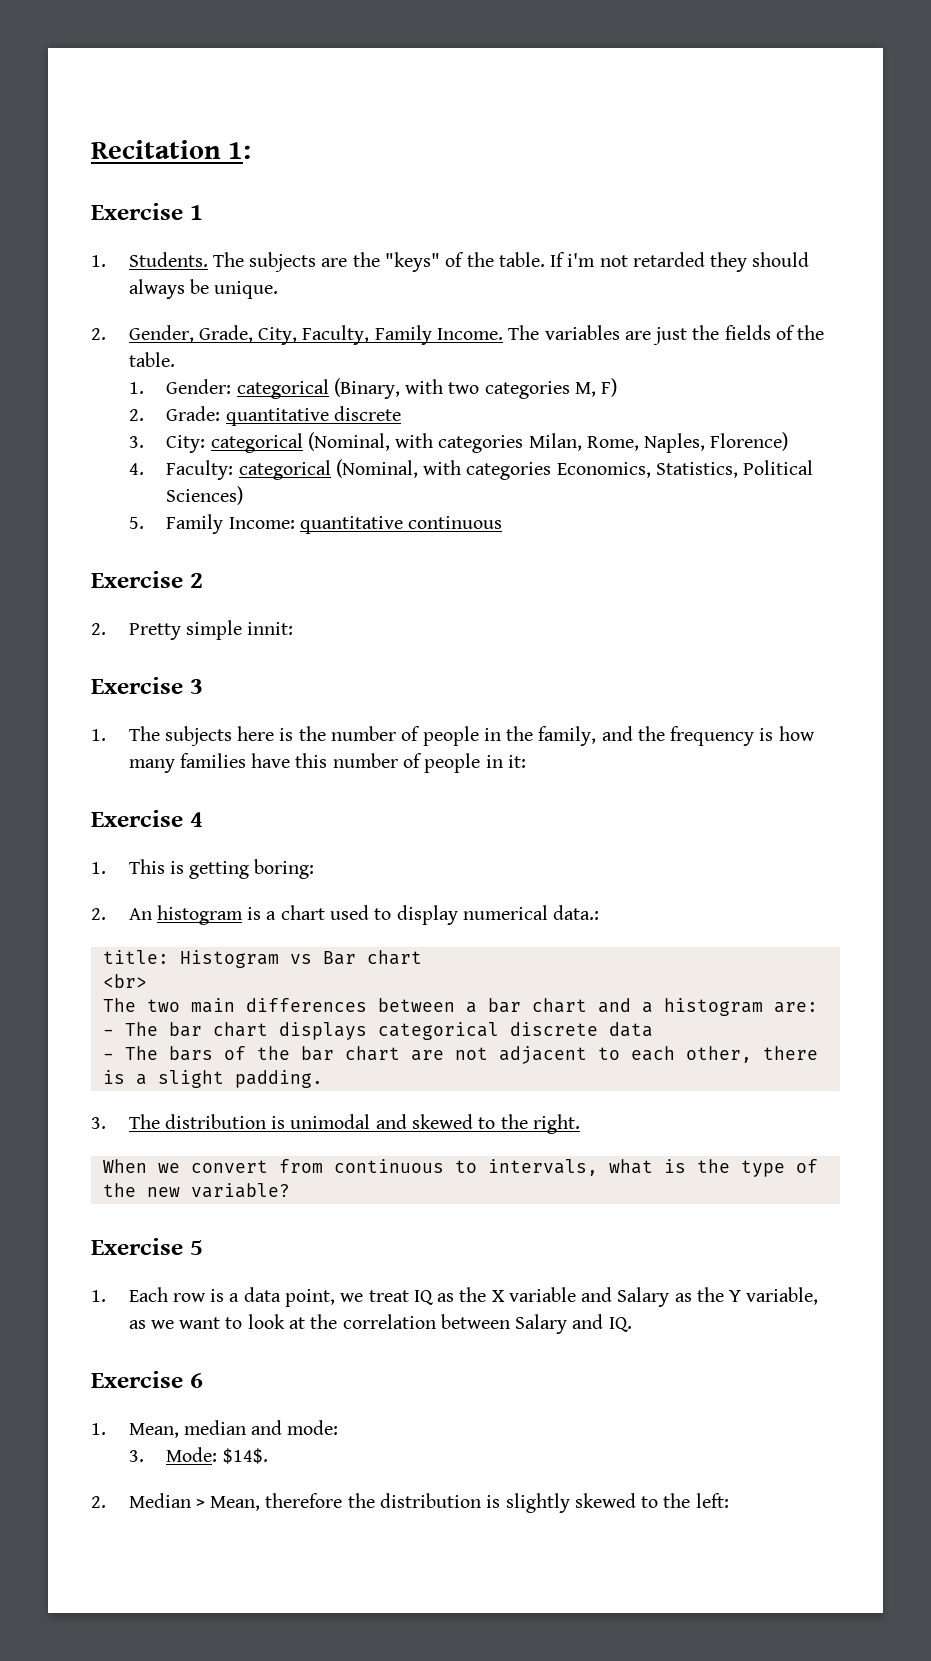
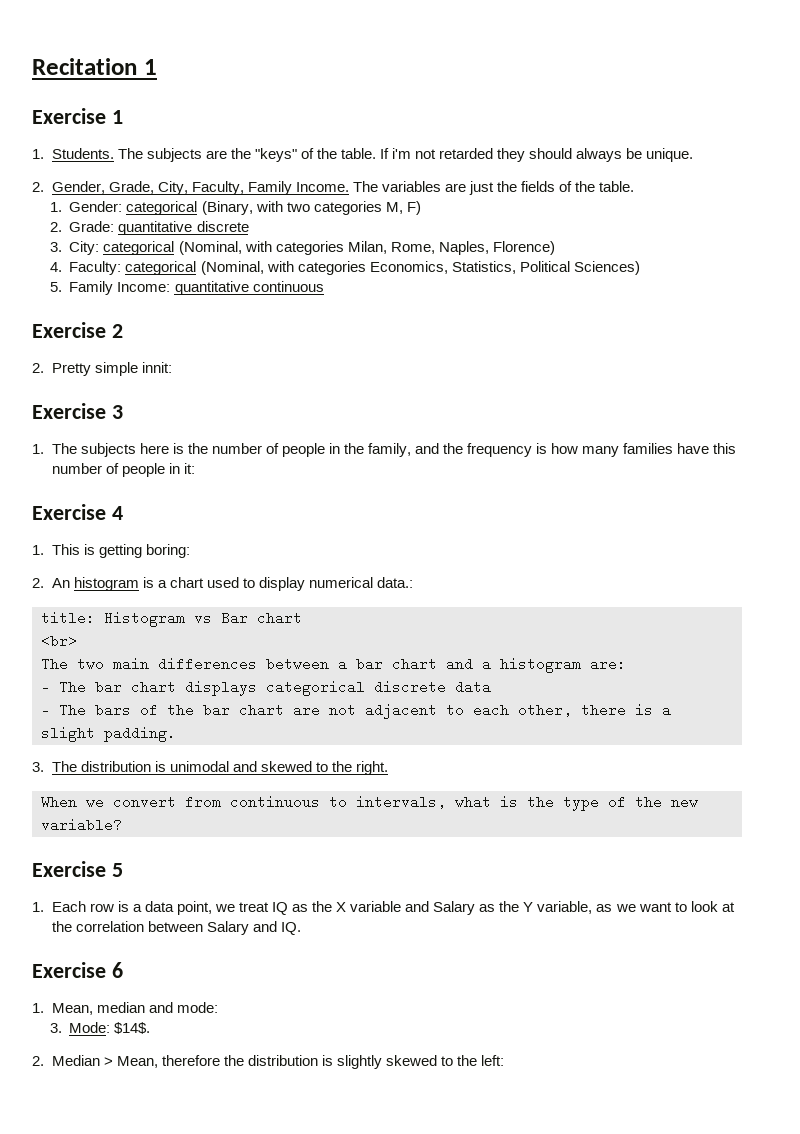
[228,142,252,159] 1: -> [143,59,157,75] 1

